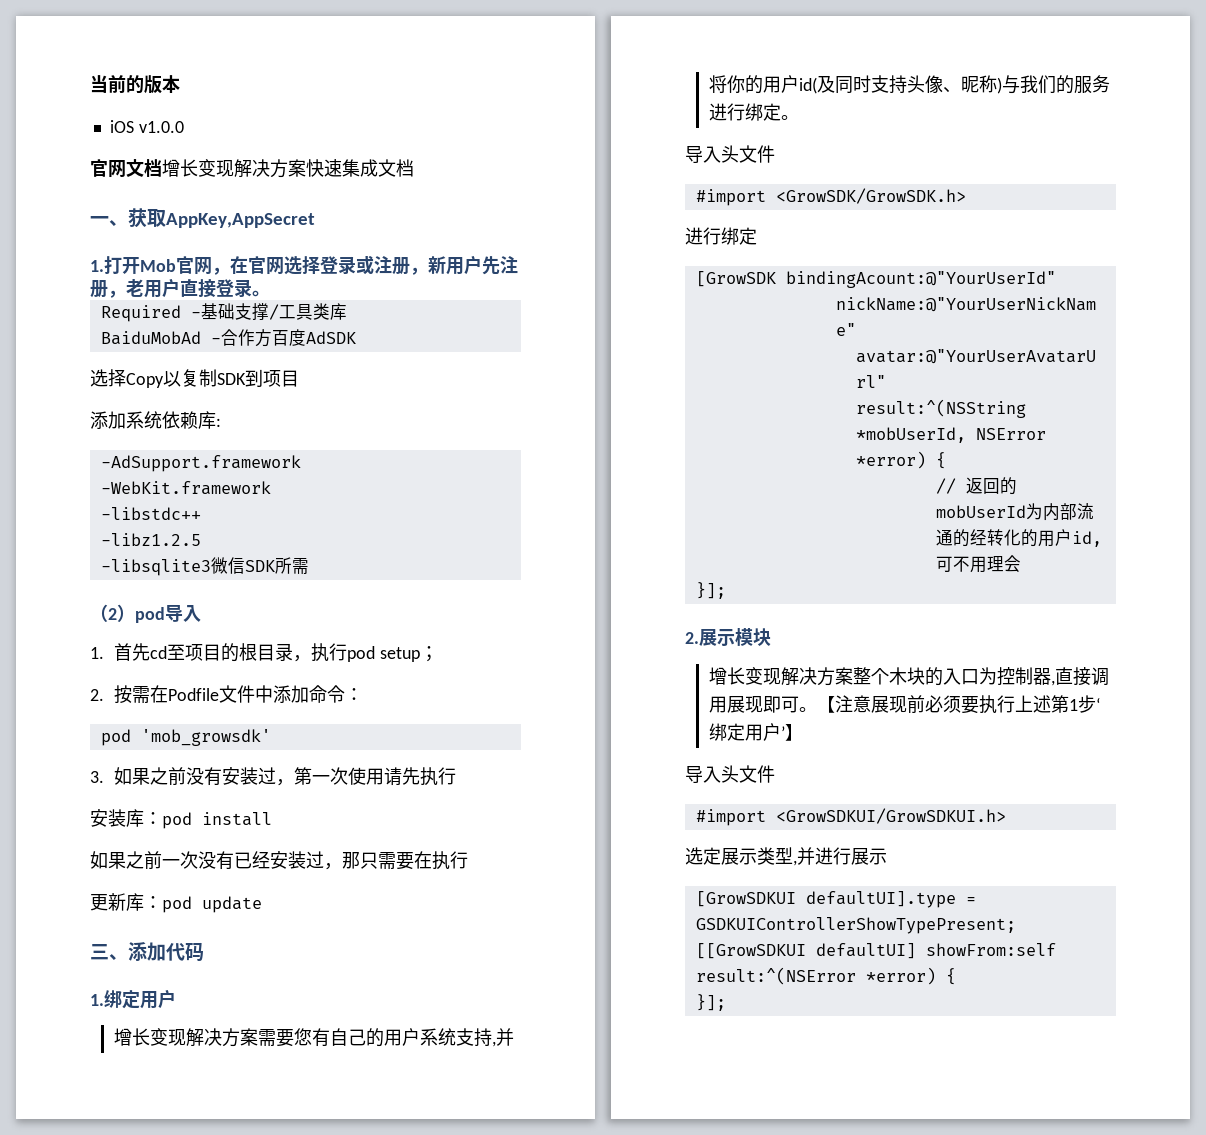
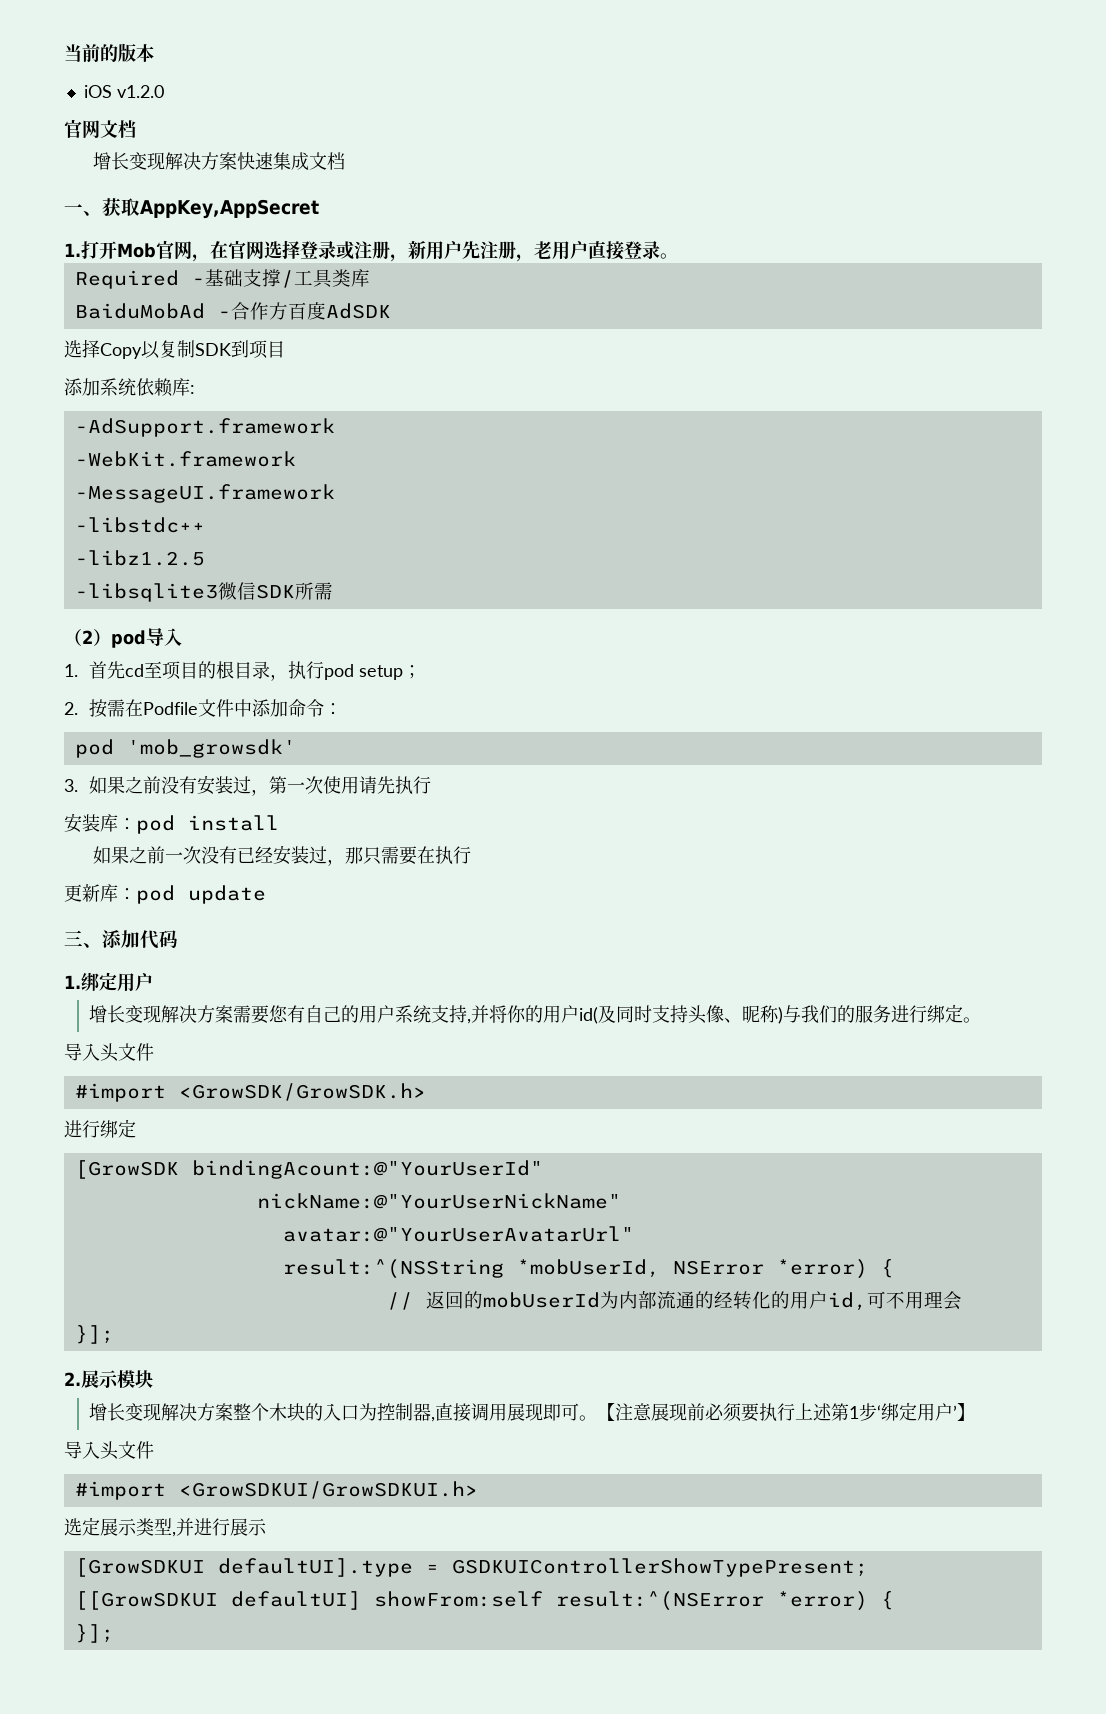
[138,121,184,133] v1.0.0 -> [116,85,164,98] v1.2.0
(162, 168) none -> (136, 129) //
(271, 488) none -> [74,484,335,503] // -MessageUI.framework

